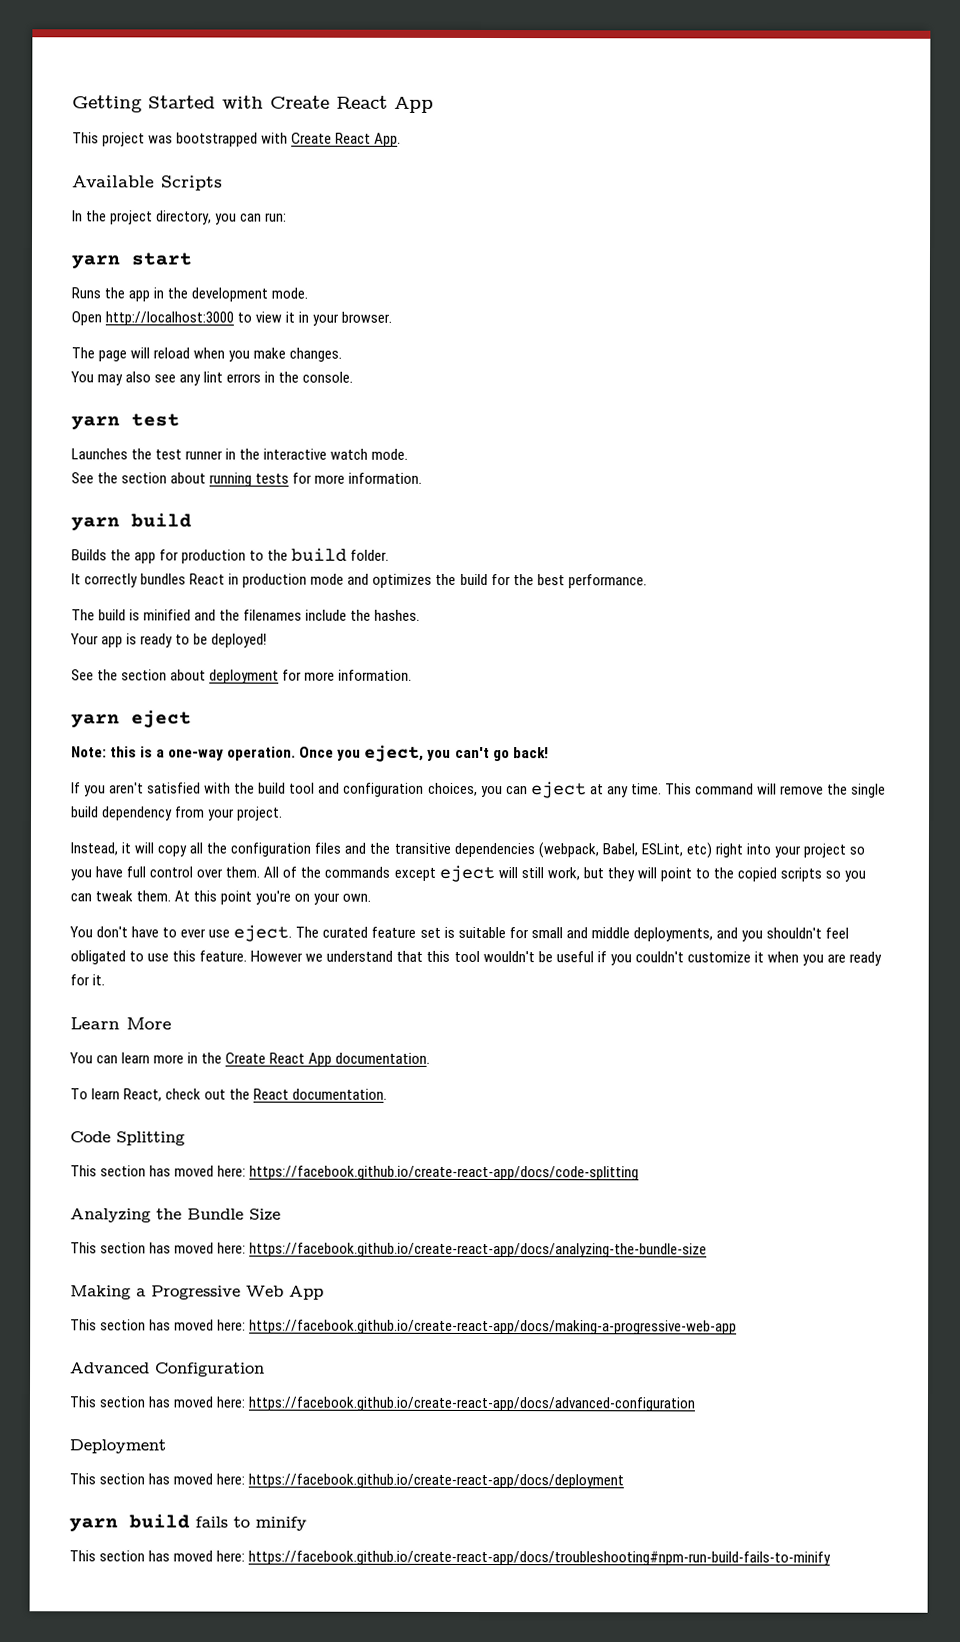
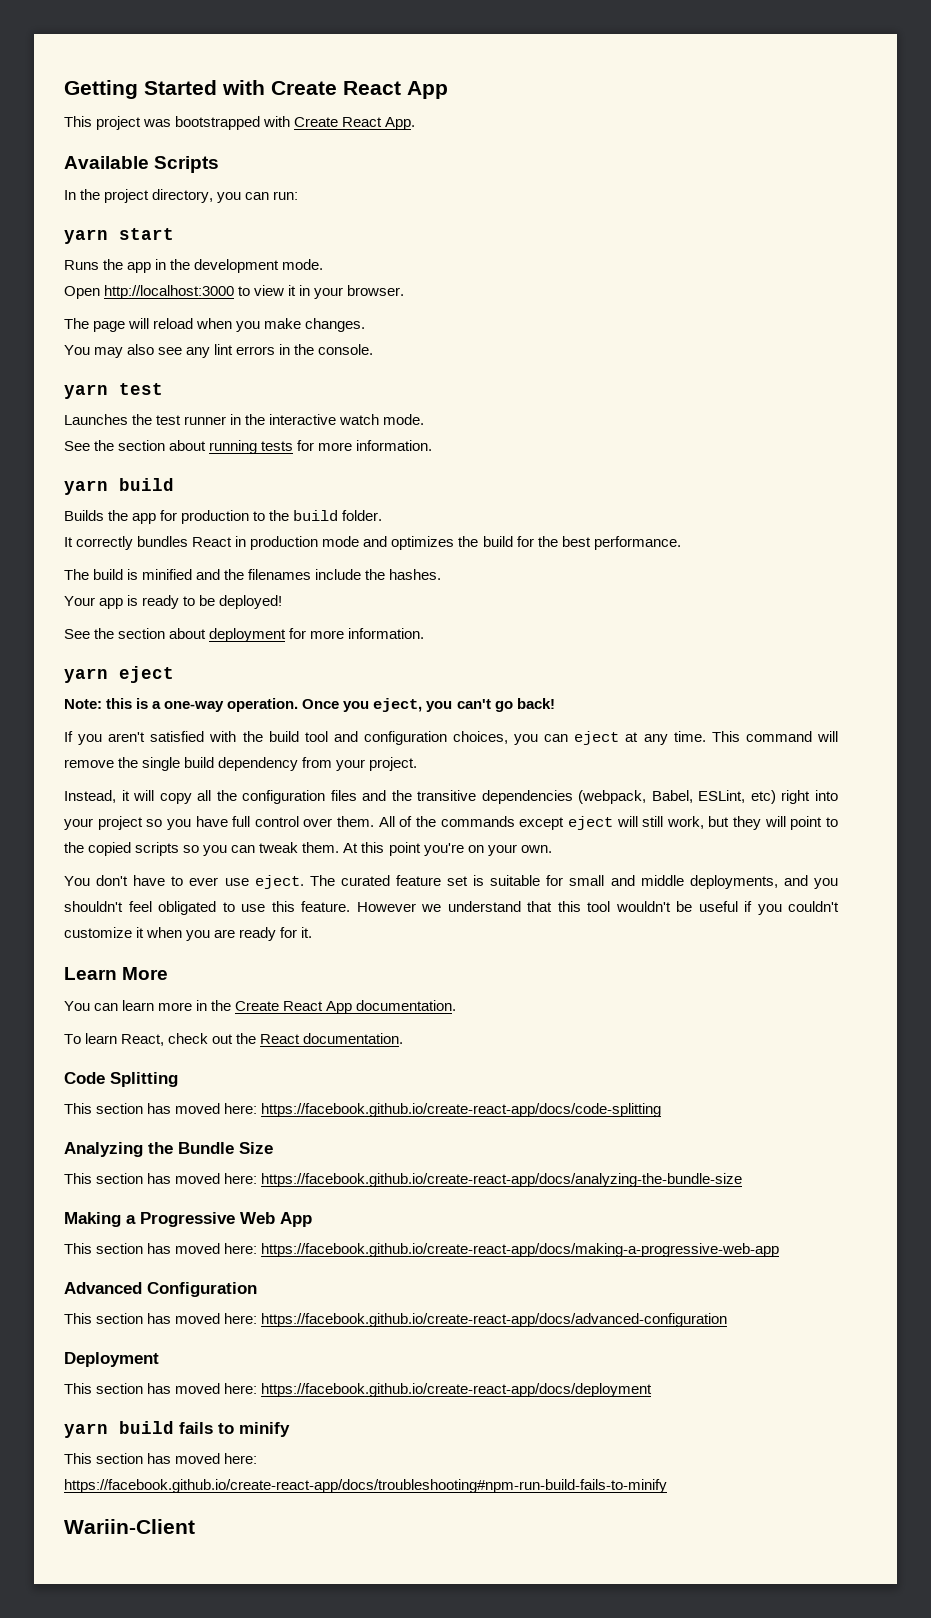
(832, 1558) none -> [64,1519,195,1534] // Wariin-Client

